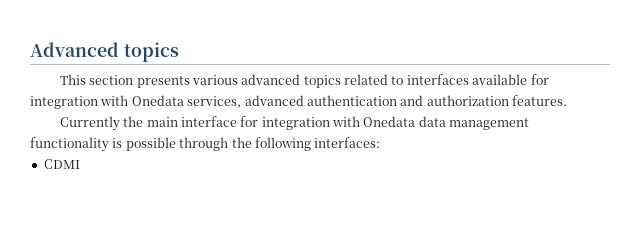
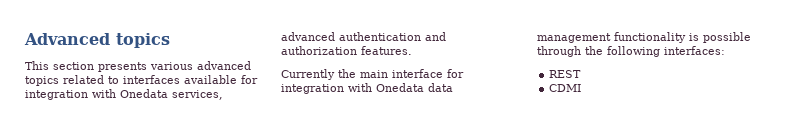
(381, 142) none -> [549,70,582,78] // REST

